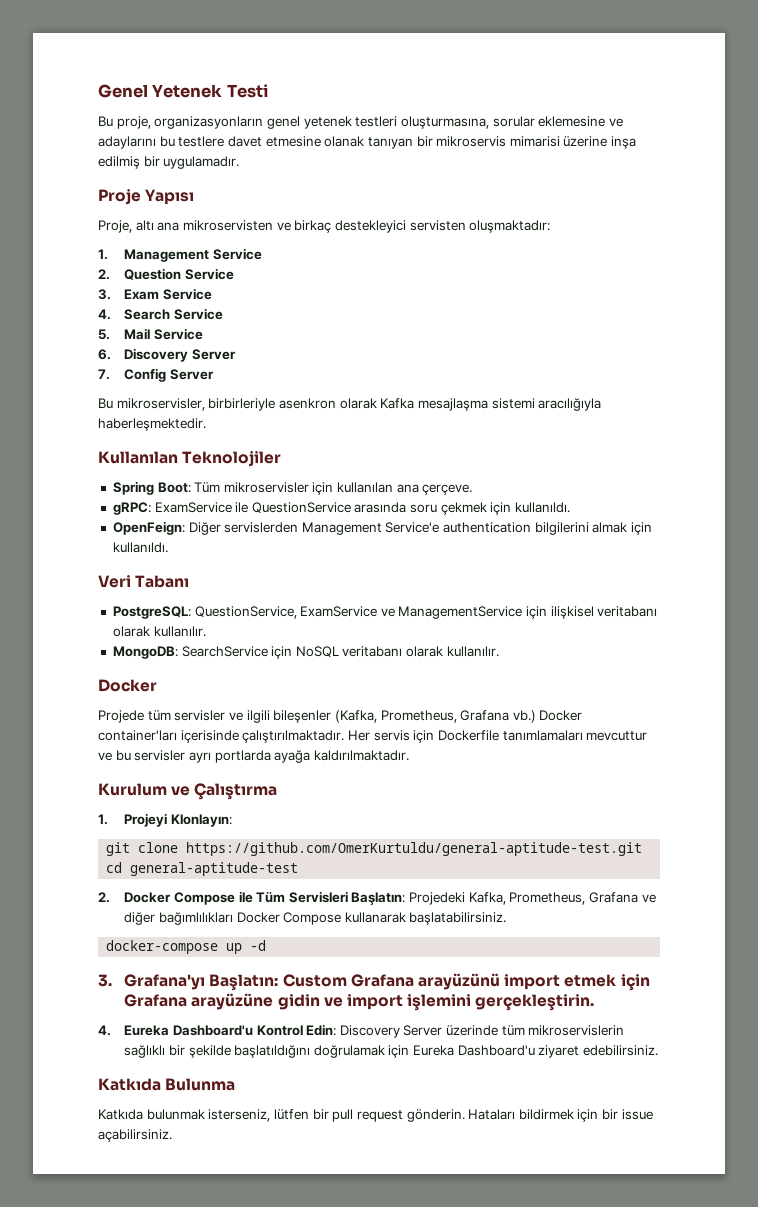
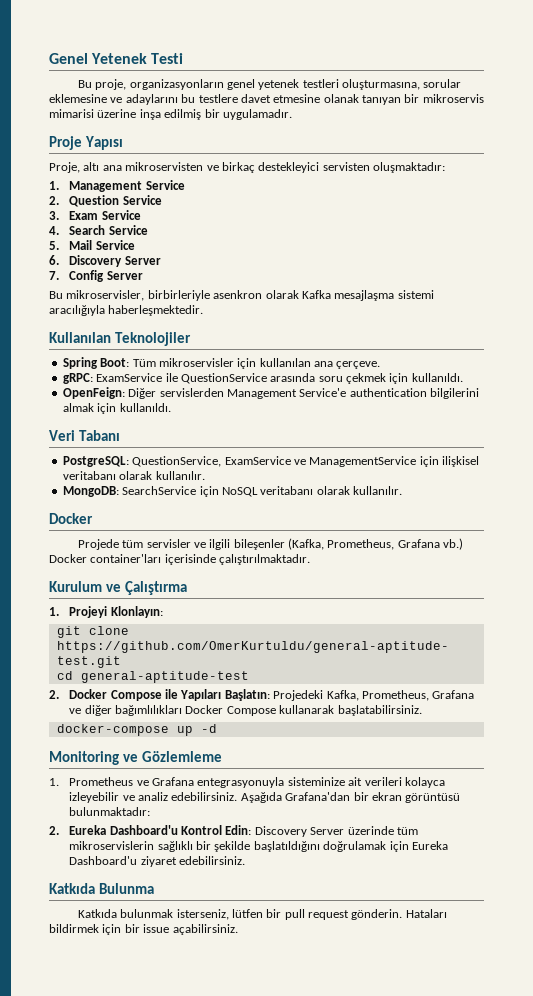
[347,730,648,743] [98,750,409,763] Her servis için Dockerfile tanımlamaları mevcuttur ve bu servisler ayrı portlarda ayağa kaldırılmaktadır. -> (311, 559) none
[256,891,348,903] Tüm Servisleri -> [180,689,222,701] Yapıları
[98,973,650,991] [124,993,595,1011] [98,1025,111,1036] 3. Grafana'yı Başlatın: Custom Grafana arayüzünü import etmek için Grafana arayüzüne gidin ve import işlemini gerçekleştirin. // 4. -> [49,751,222,765] [49,777,445,788] [69,792,461,803] [69,807,151,816] [49,826,59,835] Monitoring ve Gözlemleme // 1. Prometheus ve Grafana entegrasyonuyla sisteminize ait verileri kolayca izleyebilir ve analiz edebilirsiniz. Aşağıda Grafana'dan bir ekran görüntüsü bulunmaktadır: // 2.

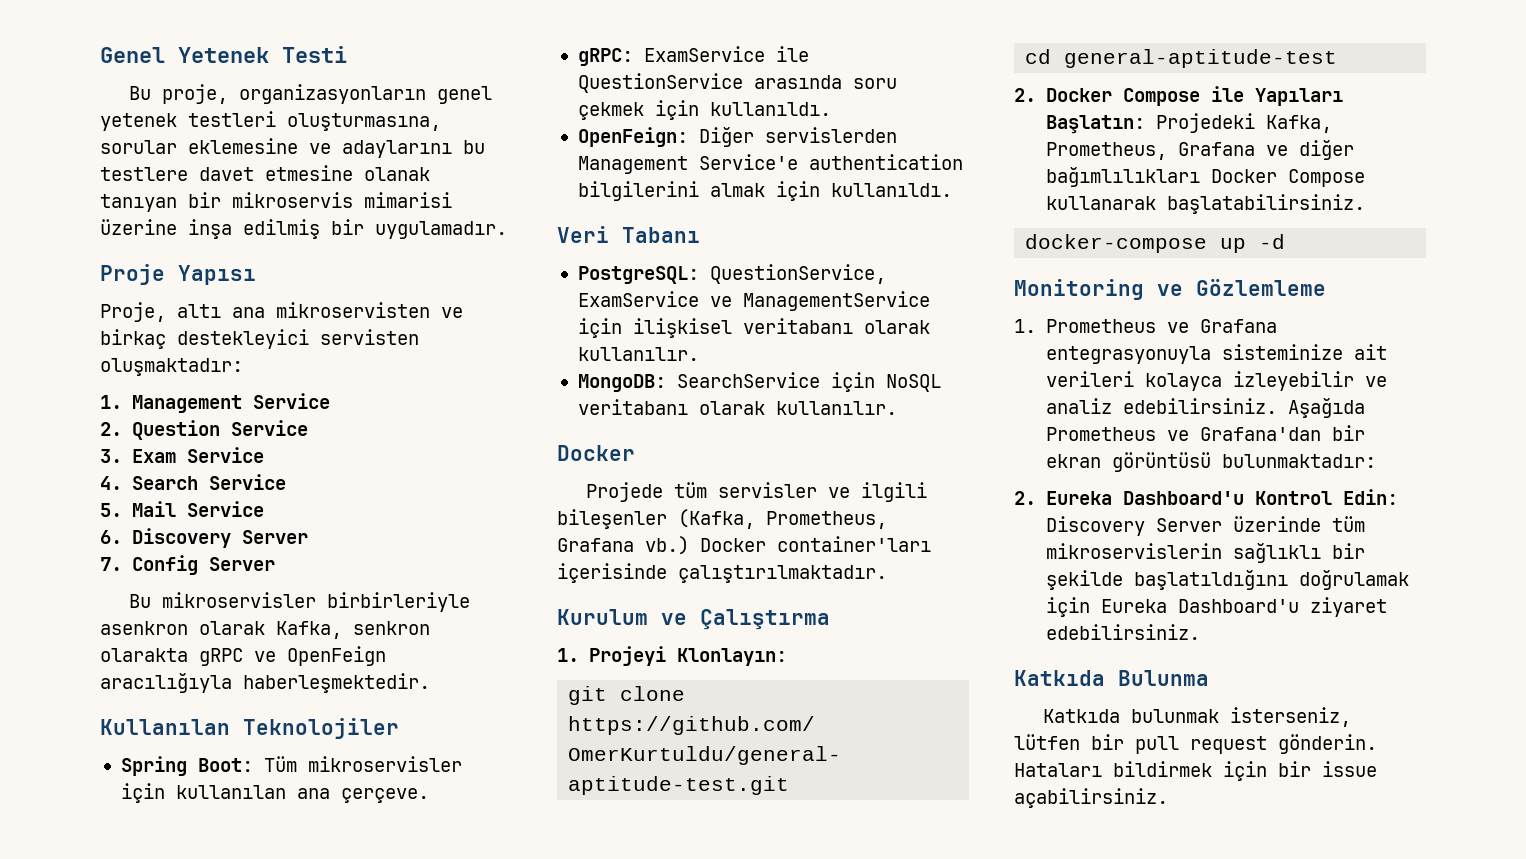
[66,290,145,301] mikroservisler, -> [162,592,317,608] mikroservisler
[301,290,434,301] Kafka mesajlaşma sistemi -> [276,621,430,639] [100,646,386,666] Kafka, senkron olarakta gRPC ve OpenFeign
(282, 797) none -> [1045,427,1189,441] Prometheus ve

